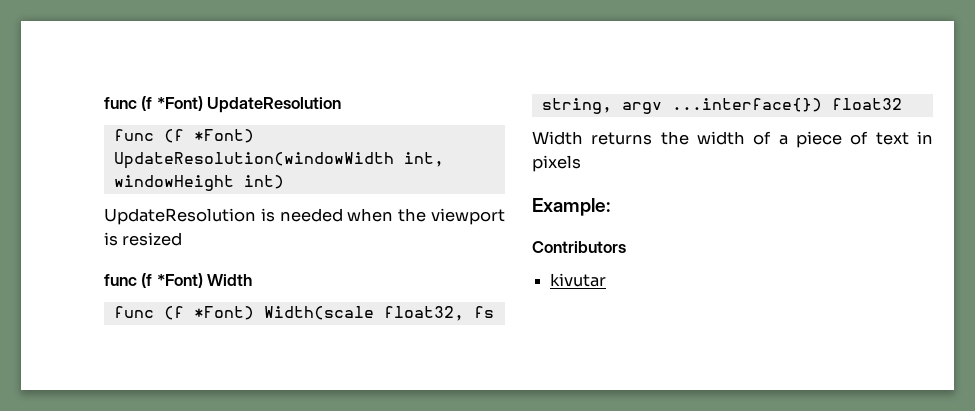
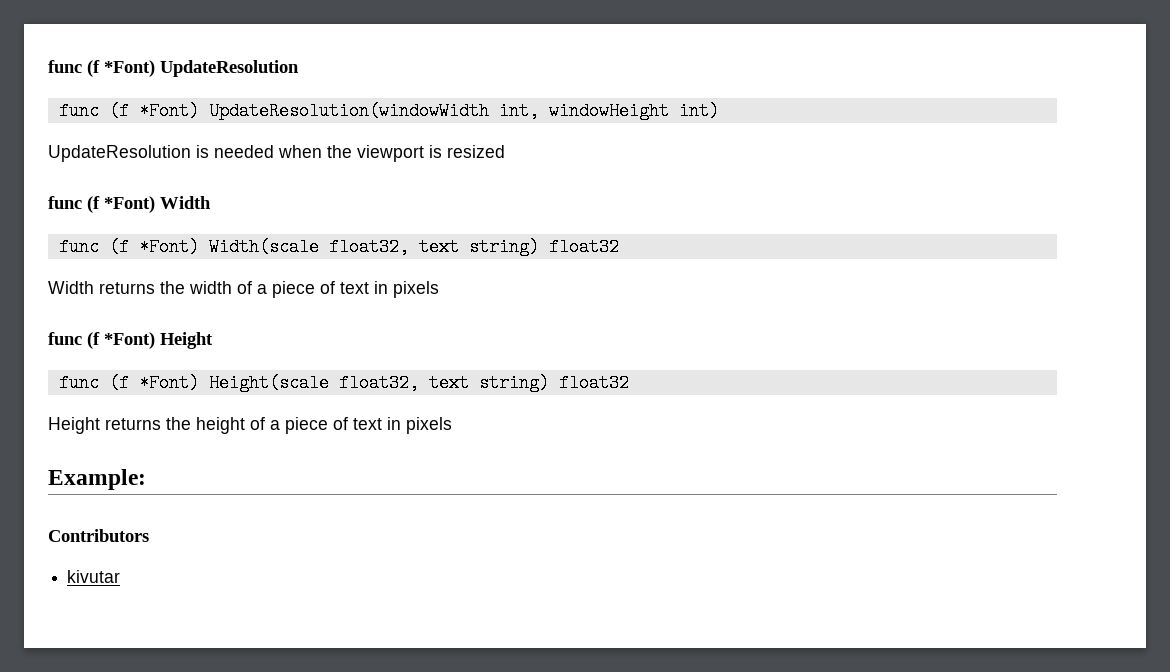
[473,306,494,318] [541,98,822,114] fs string, argv ...interface{}) -> [418,238,539,256] text string)
(581, 163) none -> [48,332,213,349] [58,374,629,392] [48,417,452,434] // func (f *Font) Height // func (f *Font) Height(scale float32, text string) float32 // Height returns the height of a piece of text in pixels

